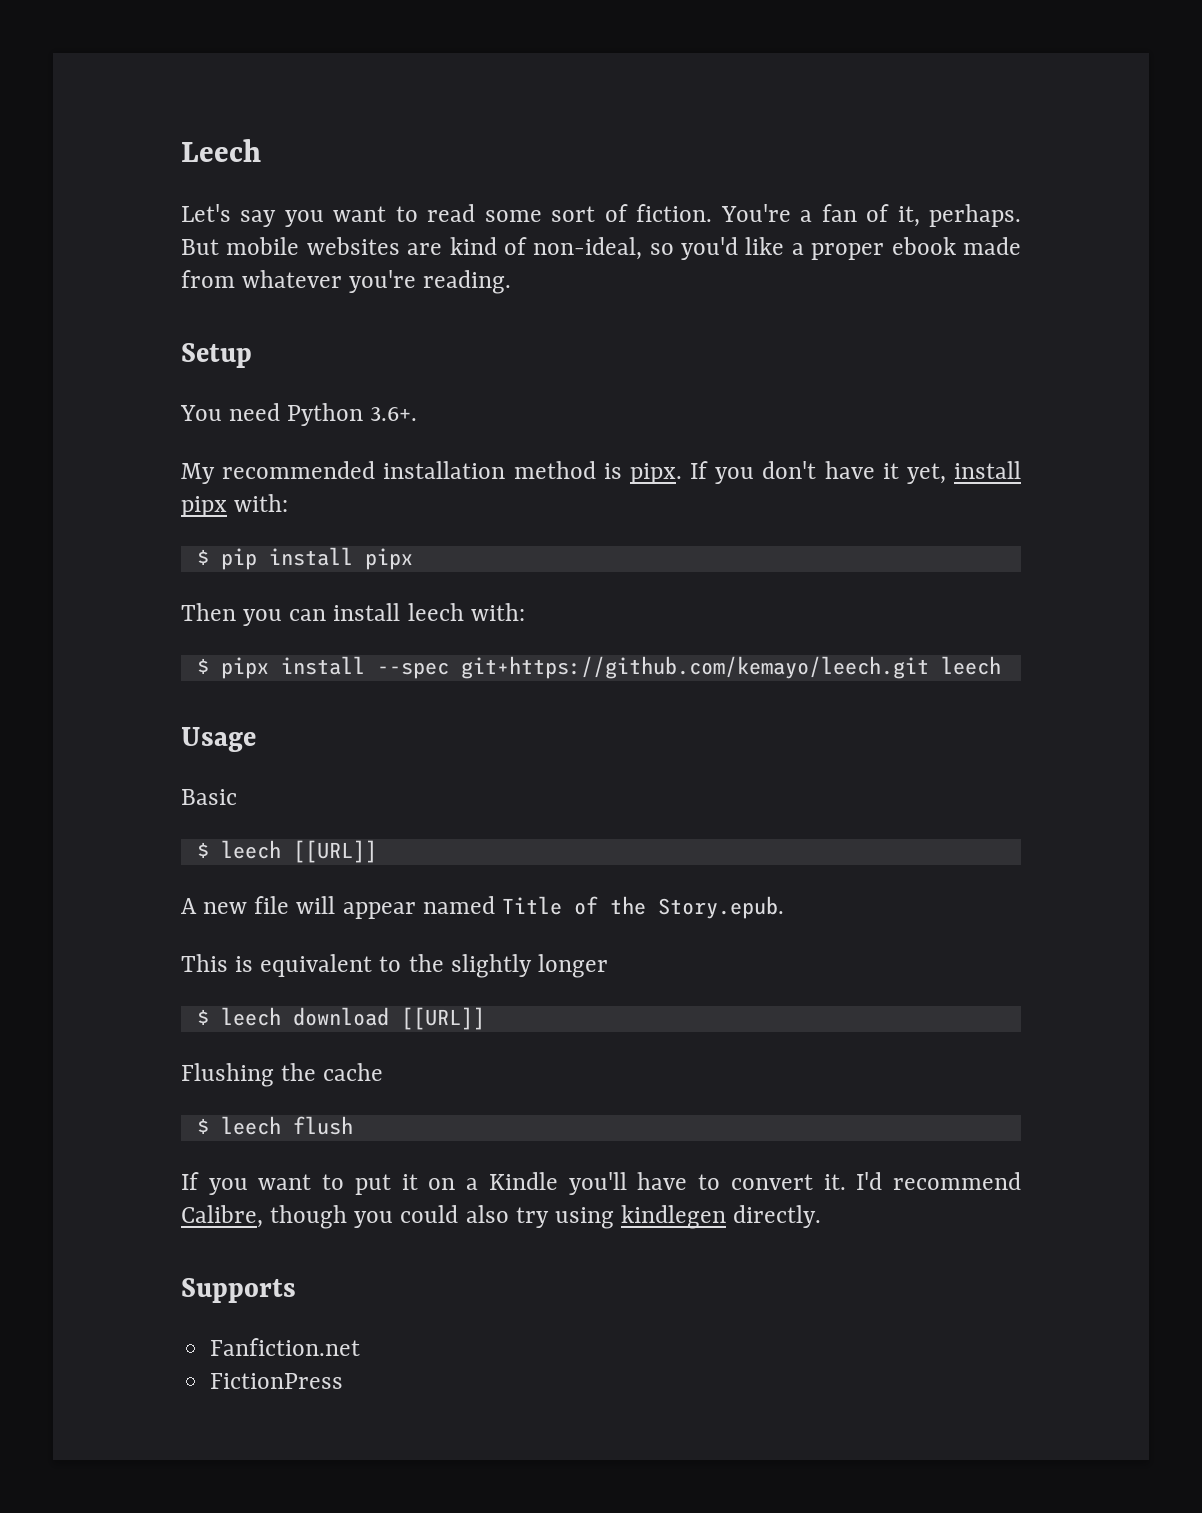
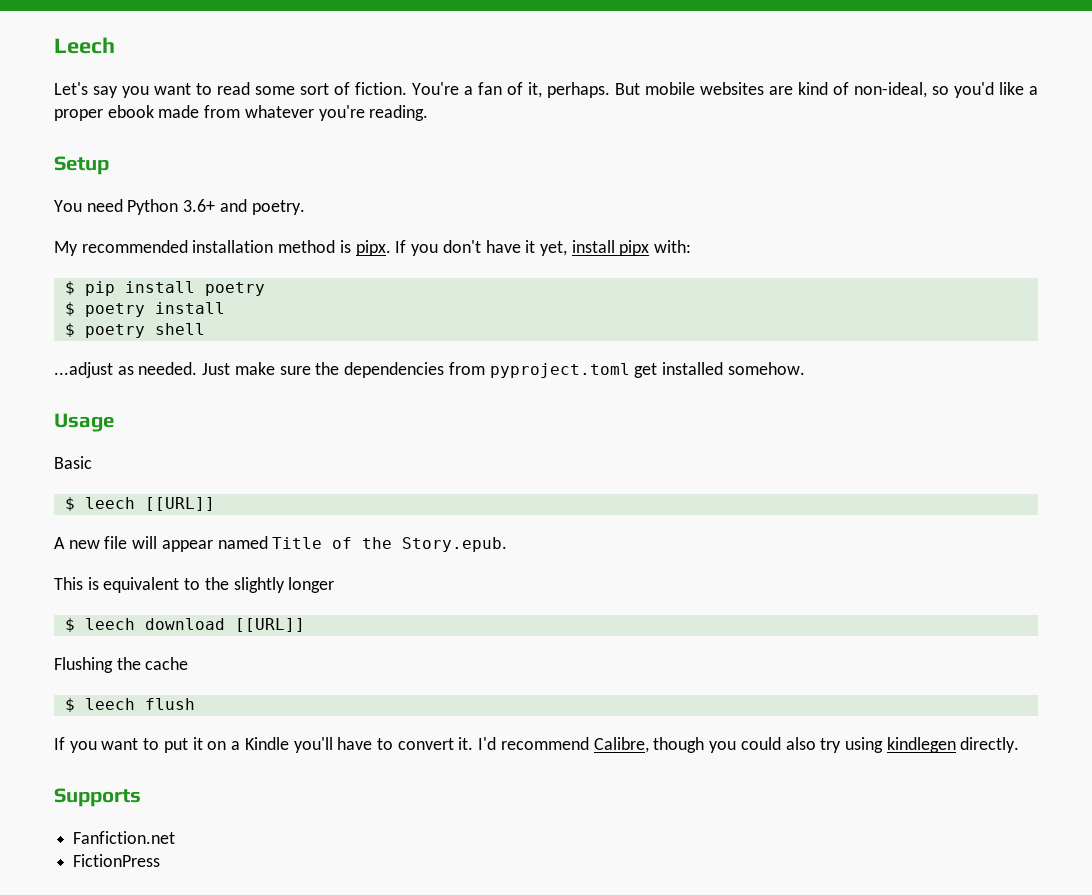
[370,407,418,421] 3.6+. -> [183,199,305,215] 3.6+ and poetry.
[364,548,413,570] [181,603,525,626] [196,656,1001,679] pipx // Then you can install leech with: // $ pipx install --spec git+https://github.com/kemayo/leech.git leech -> [204,282,265,296] [64,302,225,317] [64,323,205,338] [54,362,805,378] poetry // $ poetry install // $ poetry shell // ...adjust as needed. Just make sure the dependencies from pyproject.toml get installed somehow.

